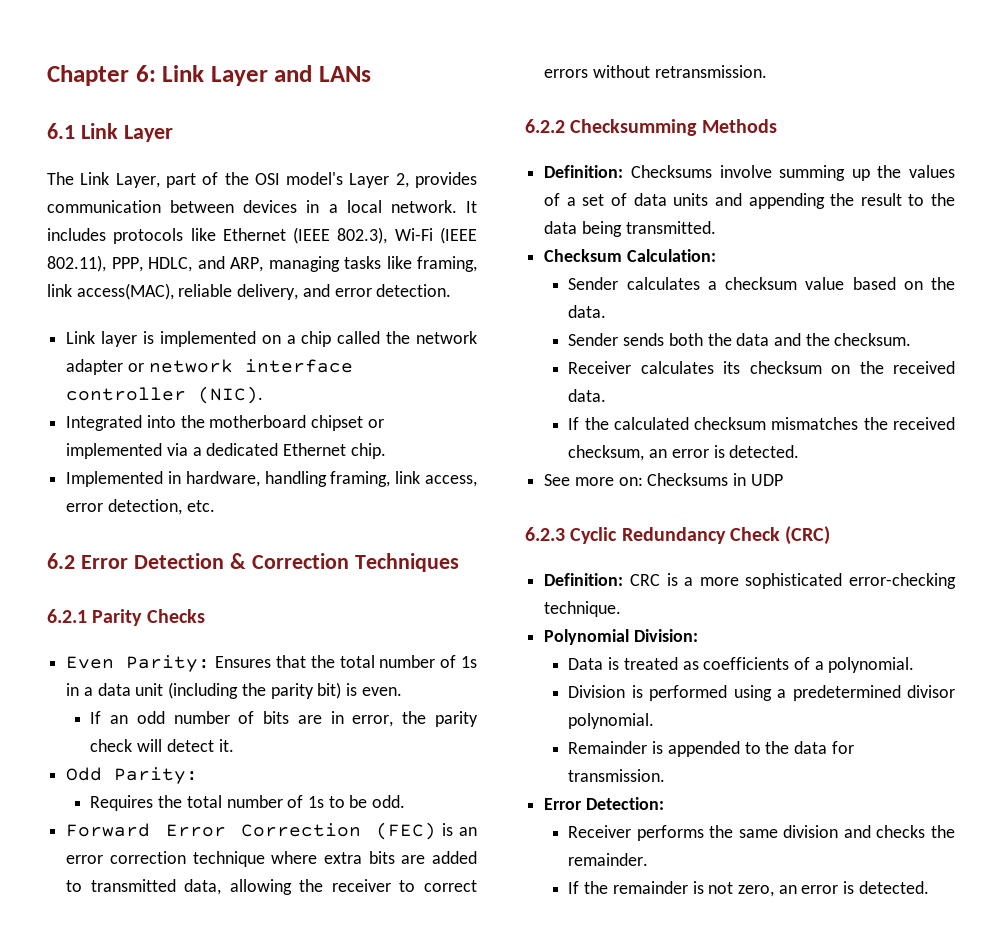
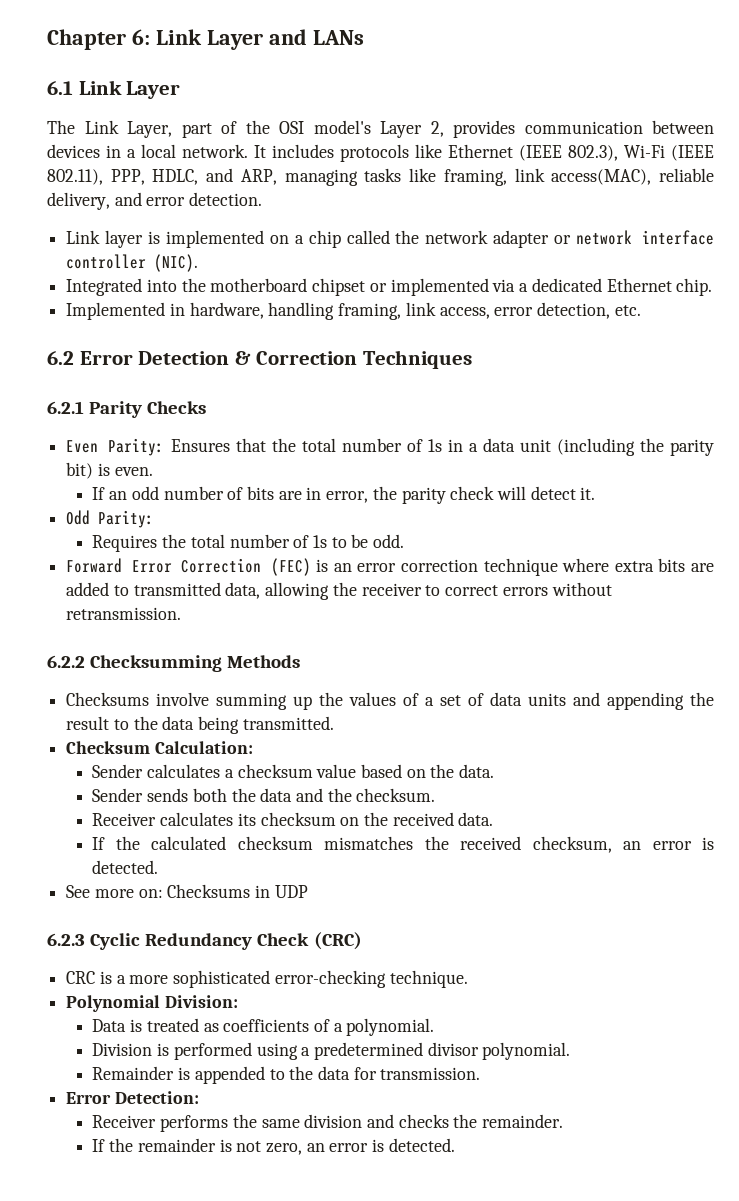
[544,165,624,178] Definition: -> (301, 661) none
[544,573,624,586] Definition: -> (362, 941) none

